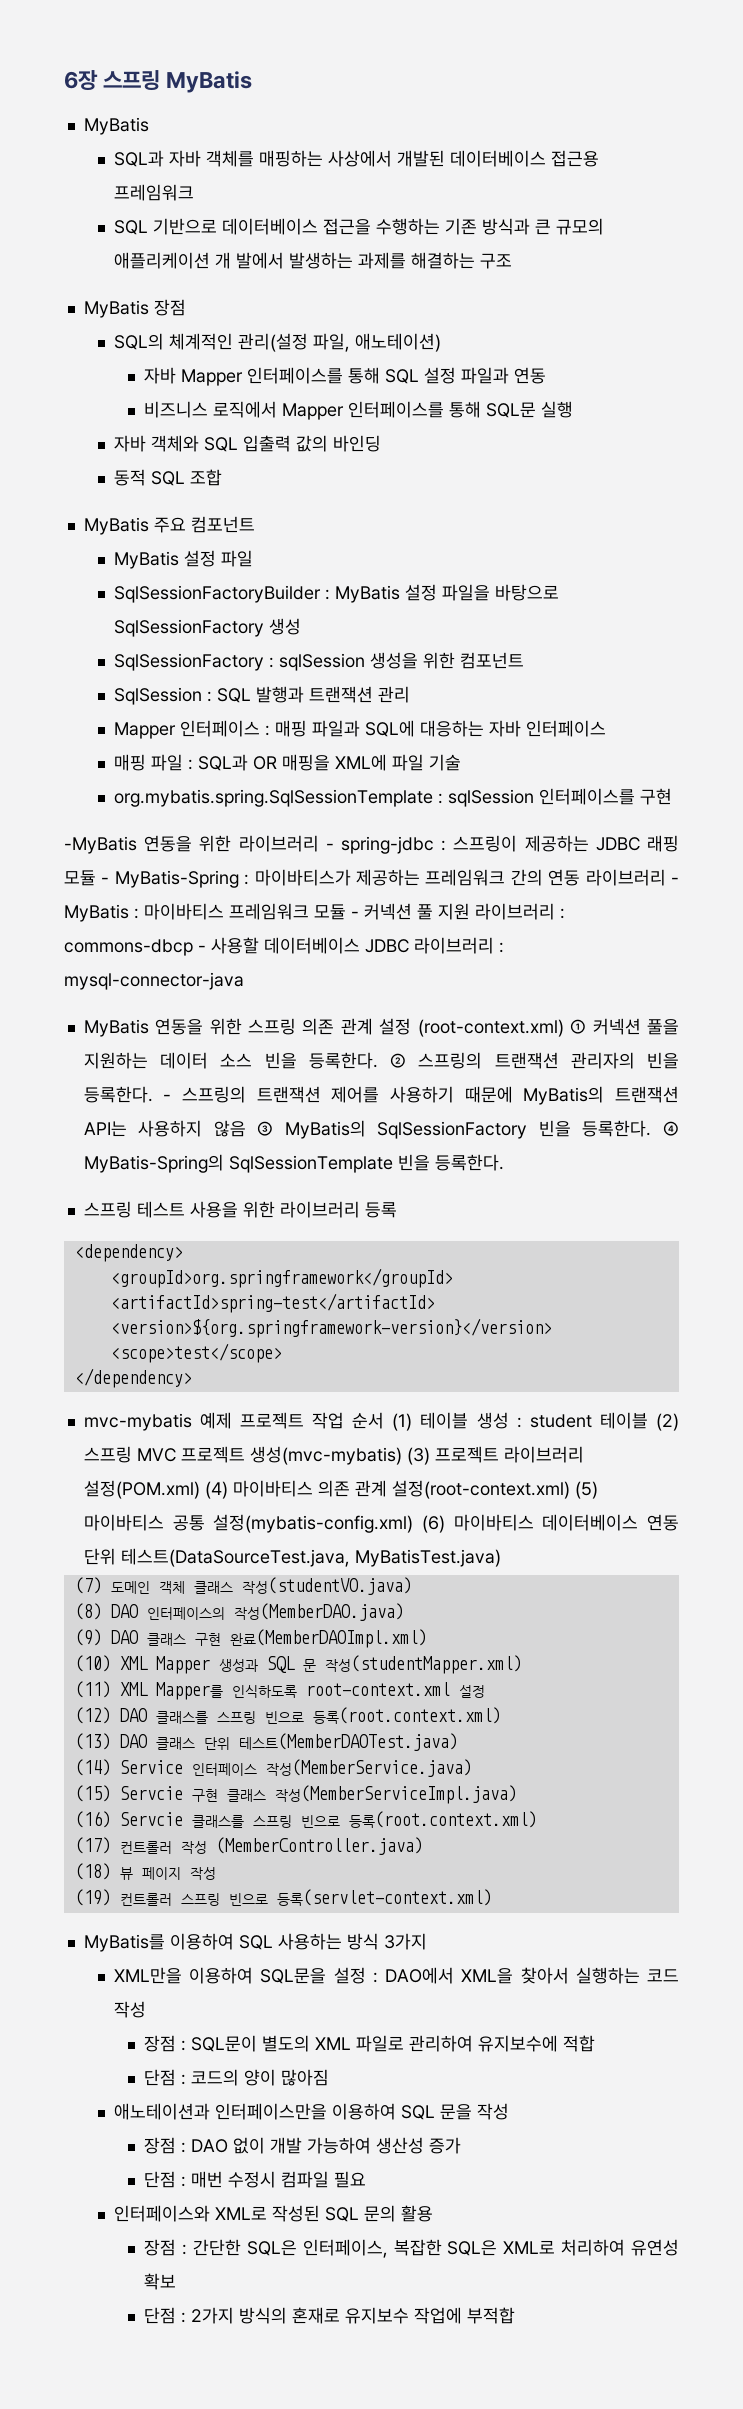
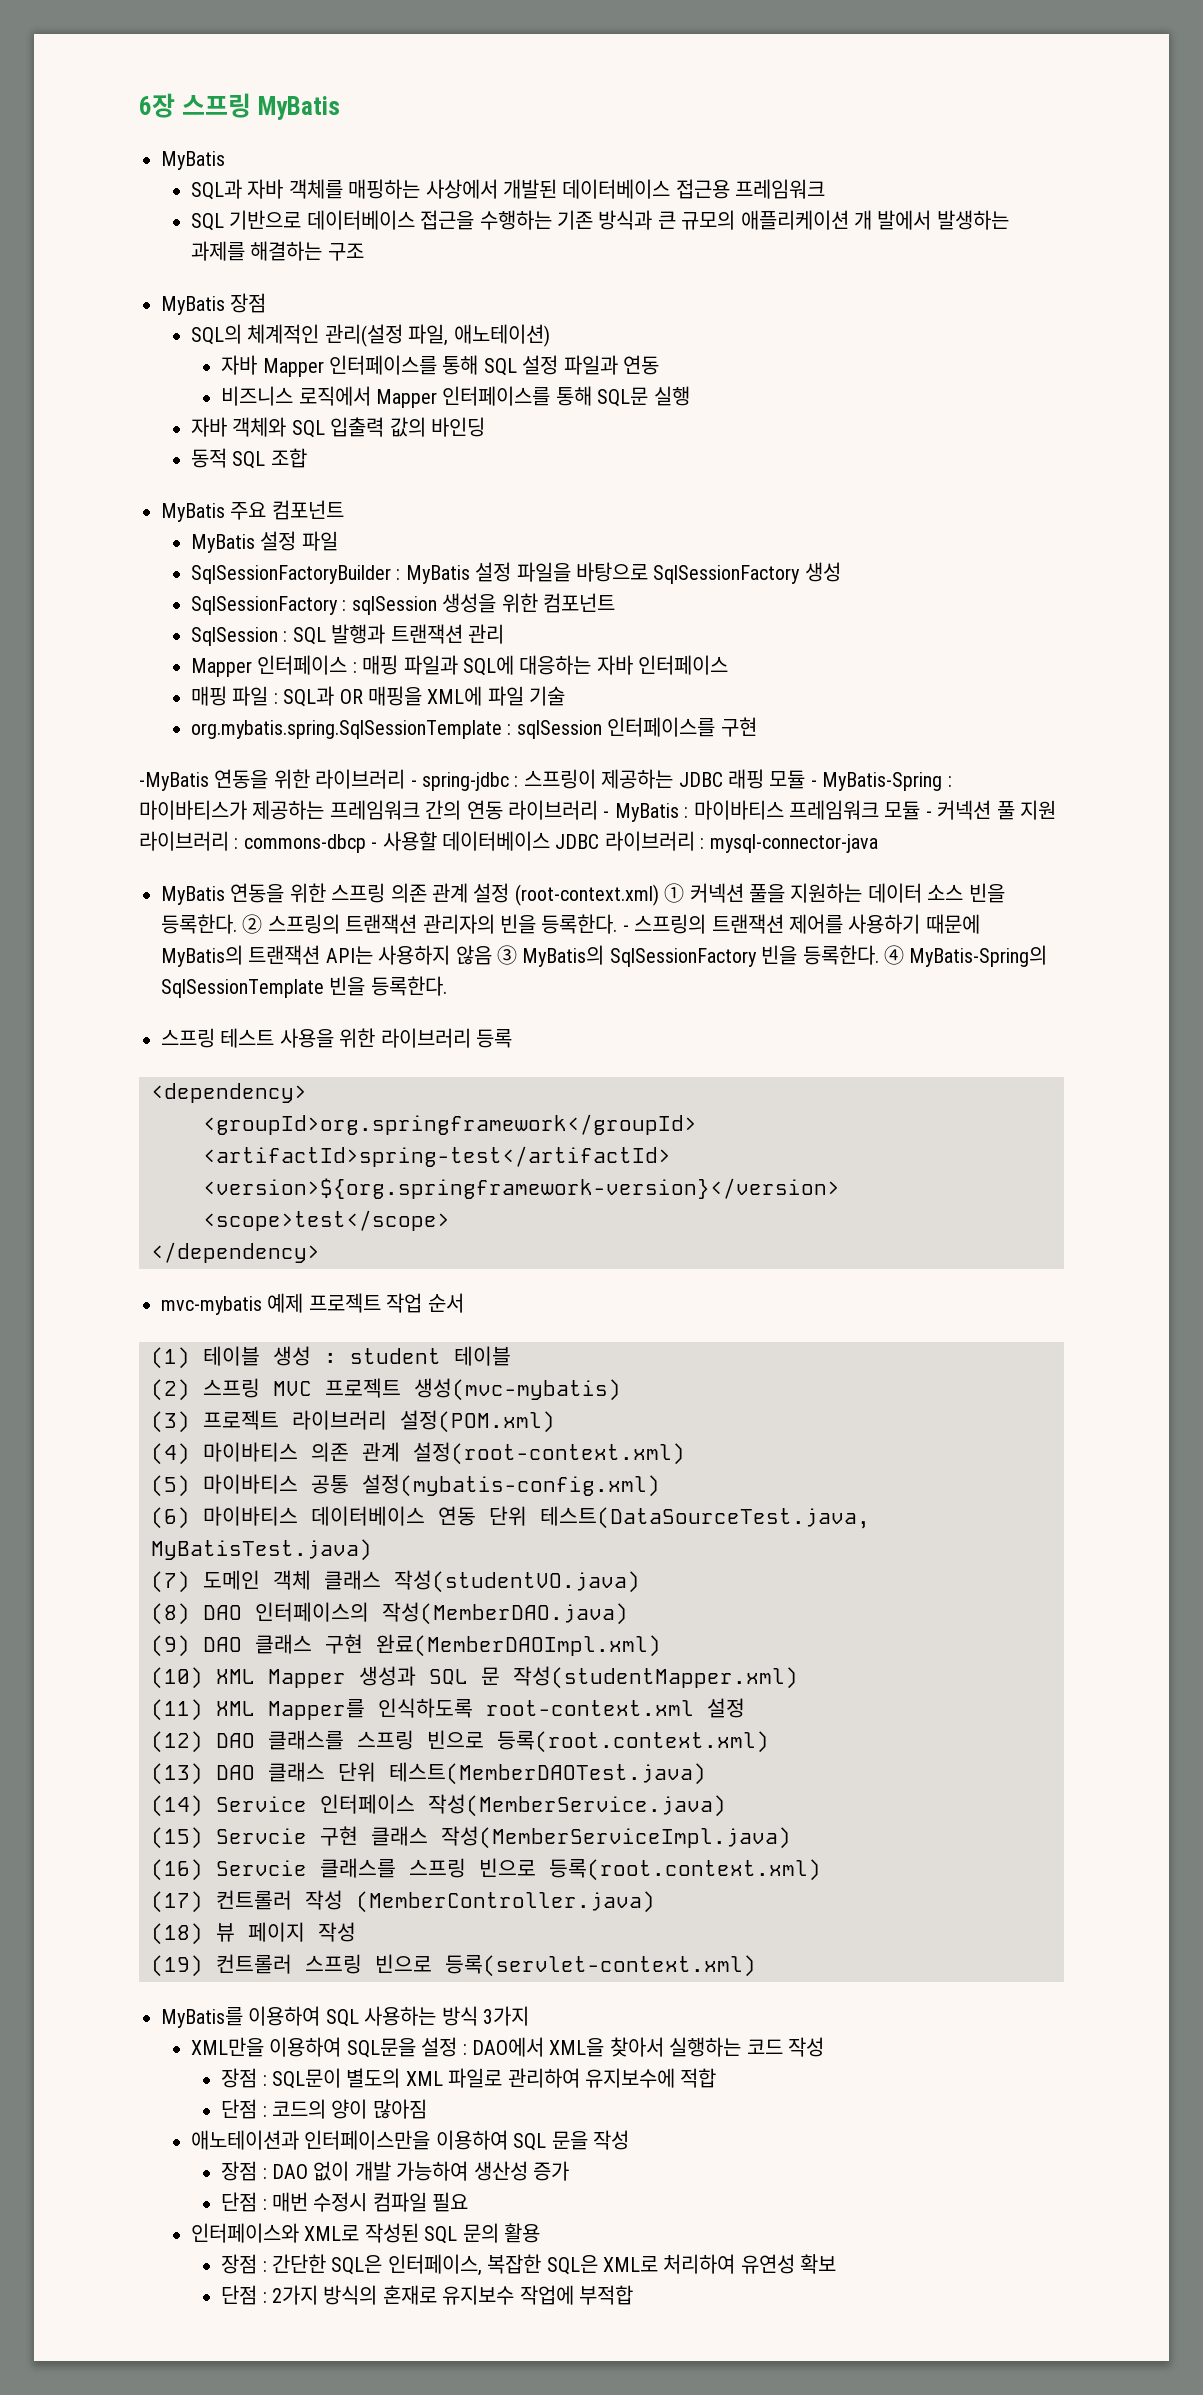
(385, 1420) none -> (464, 1303) //
(648, 1420) none -> (511, 1356) //
(402, 1455) none -> (621, 1389) //
(200, 1489) none -> (555, 1421) //
(570, 1489) none -> (685, 1453) //
(414, 1523) none -> (660, 1485) //

